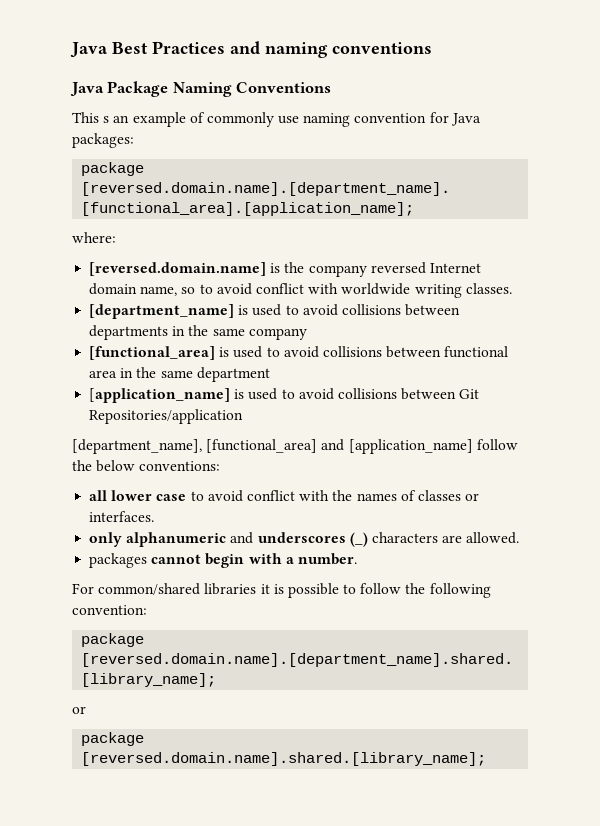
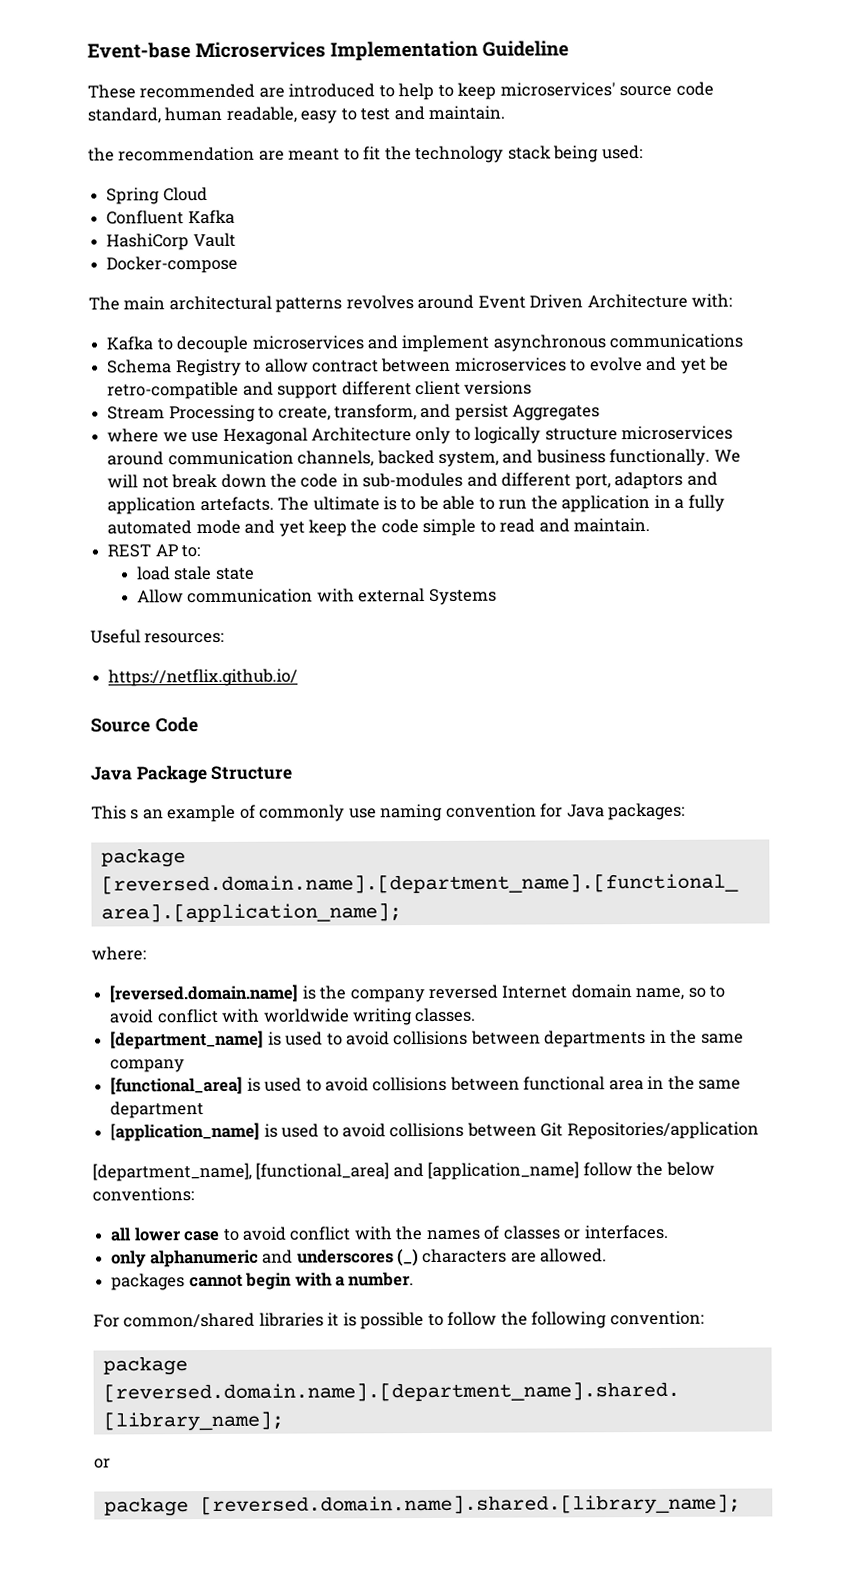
[70,41,432,58] Java Best Practices and naming conventions -> [87,40,570,61] [87,81,714,101] [87,105,506,124] [88,145,643,164] [106,187,208,205] [106,209,235,225] [106,232,236,251] [106,255,239,274] [88,293,733,313] [106,333,744,354] [107,356,730,377] [107,380,533,400] [107,403,601,423] [107,425,734,445] [107,448,741,467] [107,471,718,490] [107,494,725,515] [107,517,651,537] [107,544,201,558] [135,565,255,581] [136,588,497,606] [90,629,225,644] [108,668,299,687] [90,717,199,733] Event-base Microservices Implementation Guideline // These recommended are introduced to help to keep microservices' source code standard, human readable, easy to test and maintain. // the recommendation are meant to fit the technology stack being used: // Spring Cloud // Confluent Kafka // HashiCorp Vault // Docker-compose // The main architectural patterns revolves around Event Driven Architecture with: // Kafka to decouple microservices and implement asynchronous communications // Schema Registry to allow contract between microservices to evolve and yet be retro-compatible and support different client versions // Stream Processing to create, transform, and persist Aggregates // where we use Hexagonal Architecture only to logically structure microservices around communication channels, backed system, and business functionally. We will not break down the code in sub-modules and different port, adaptors and application artefacts. The ultimate is to be able to run the application in a fully automated mode and yet keep the code simple to read and maintain. // REST AP to: // load stale state // Allow communication with external Systems // Useful resources: // https://netflix.github.io/ // Source Code
[172,82,332,97] Naming Conventions -> [210,765,293,780] Structure

